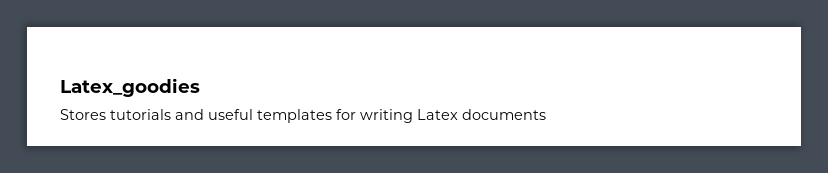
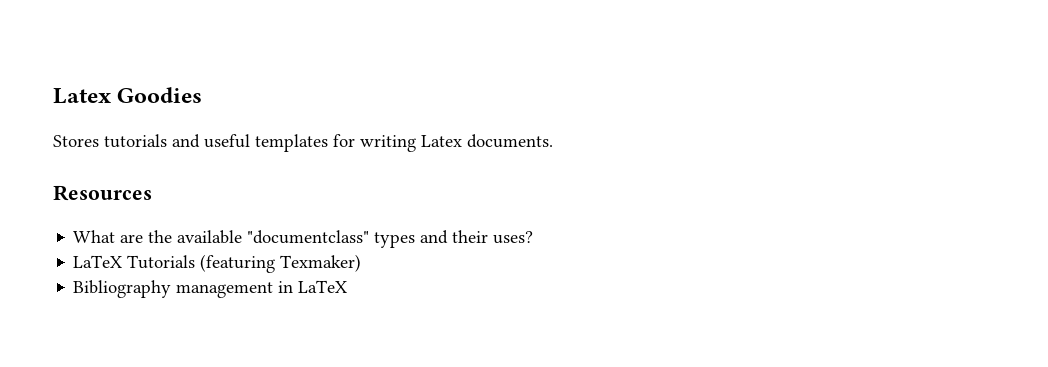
[60,78,200,97] Latex_goodies -> [53,87,203,104] Latex Goodies
[462,109,546,120] documents -> [467,134,553,148] [53,185,152,201] [73,230,534,248] [73,254,362,273] [73,280,348,298] documents. // Resources // What are the available "documentclass" types and their uses? // LaTeX Tutorials (featuring Texmaker) // Bibliography management in LaTeX

